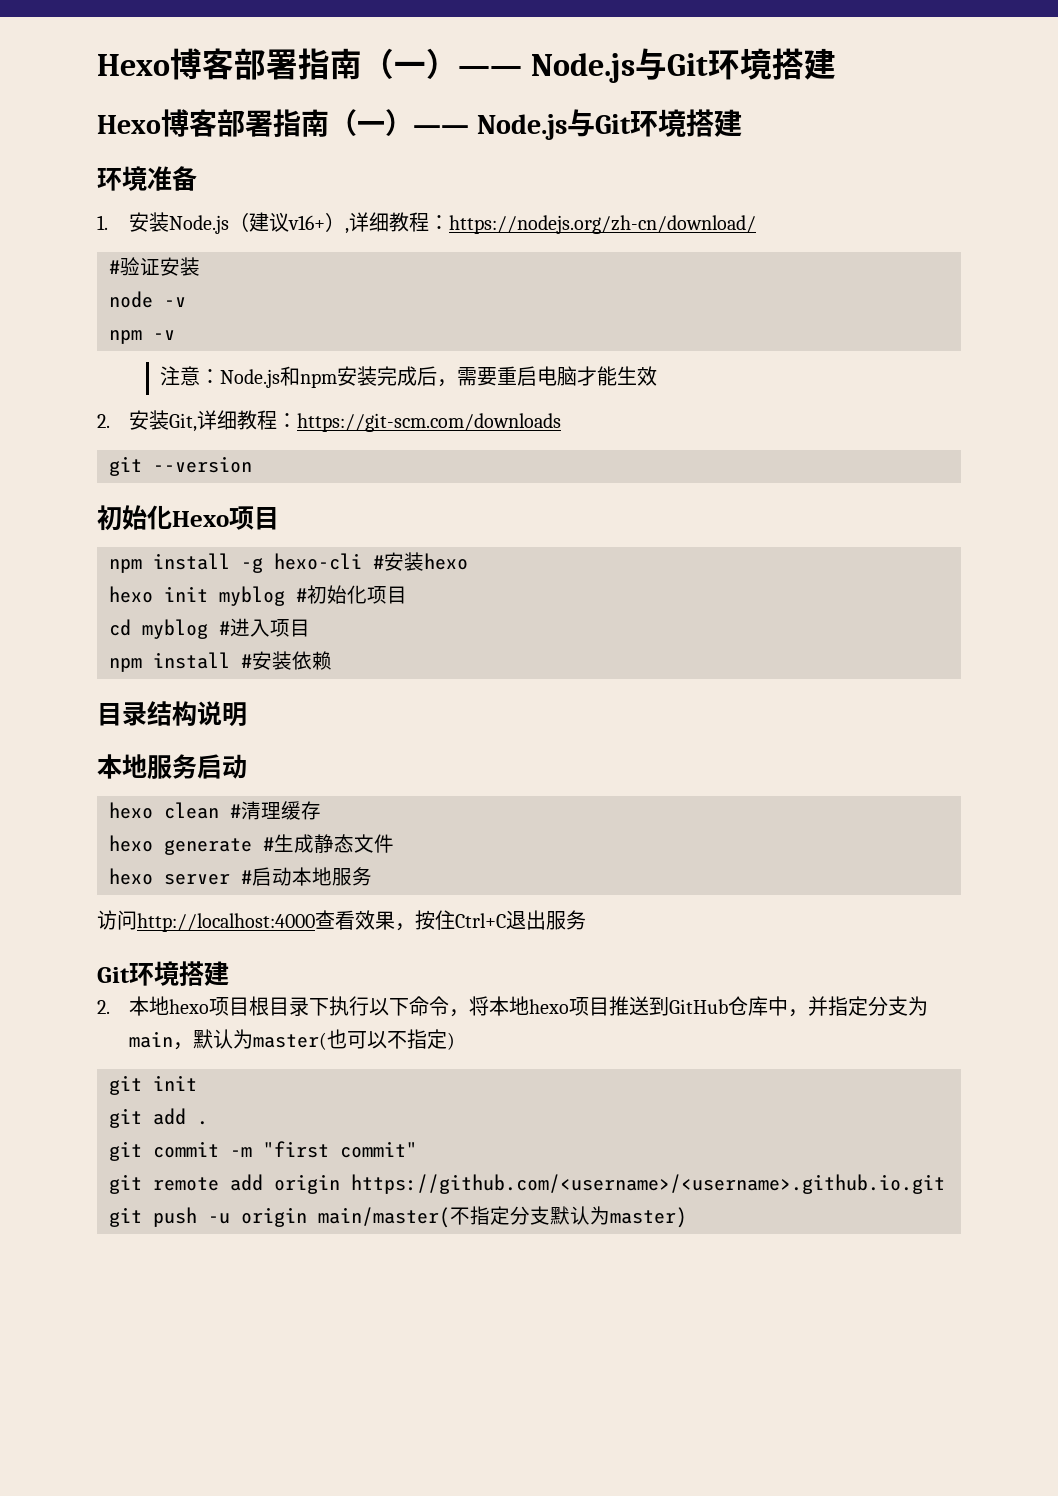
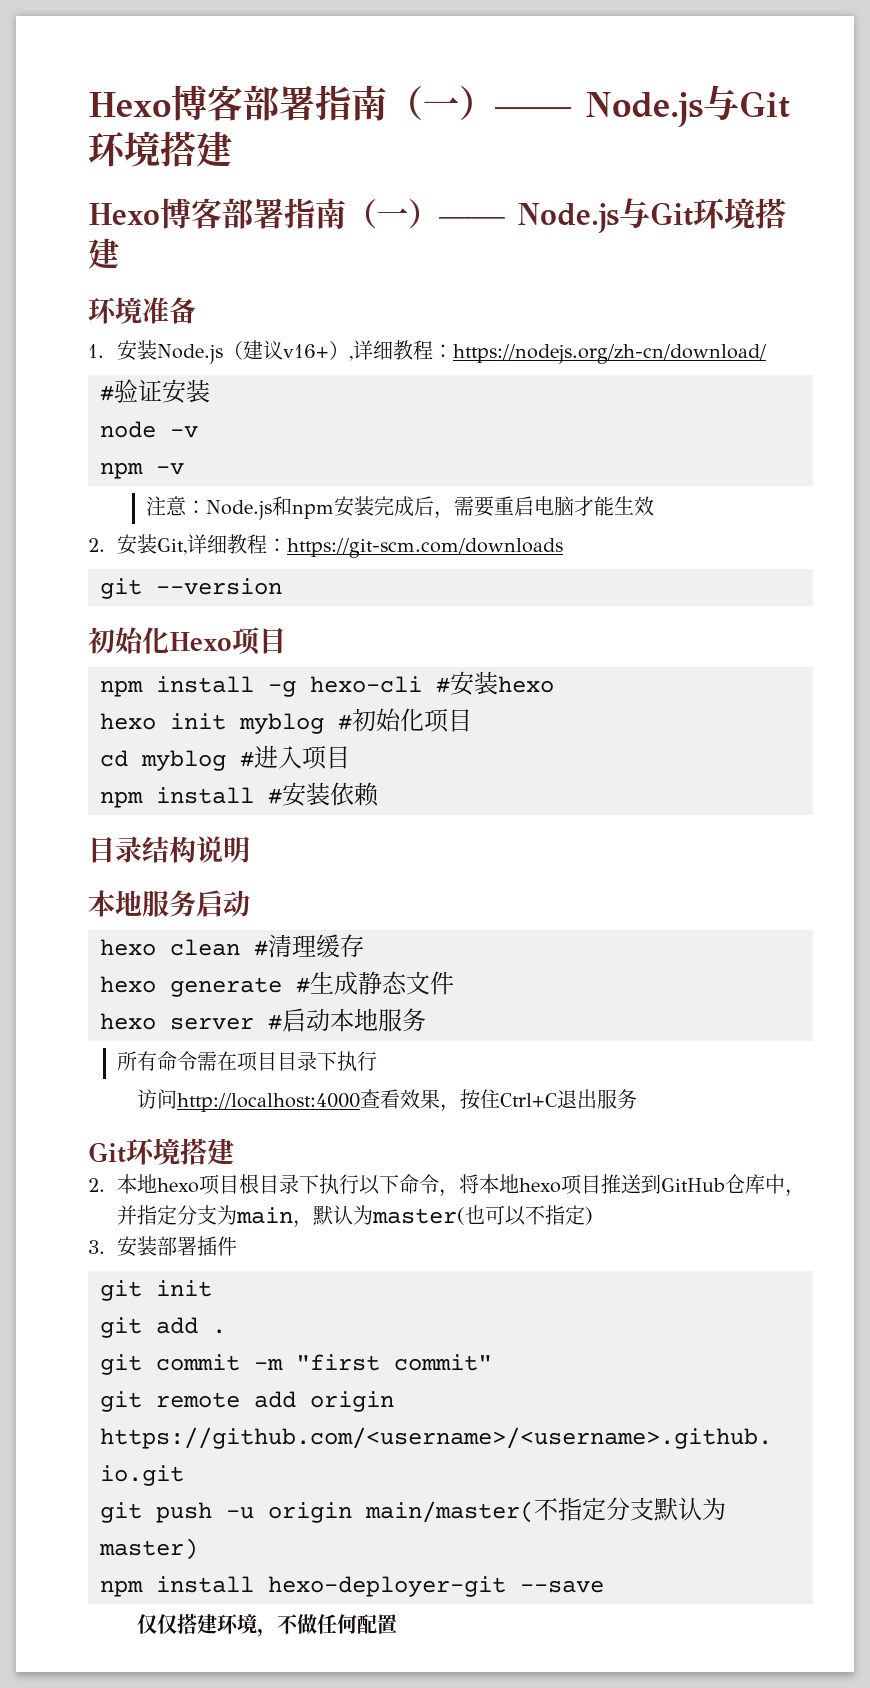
(372, 876) none -> [117,1051,378,1072] // 所有命令需在项目目录下执行
(455, 1041) none -> [88,1236,238,1257] // 3.安装部署插件
(687, 1217) none -> [100,1576,604,1597] [137,1614,398,1637] // npm install hexo-deployer-git --save // 仅仅搭建环境，不做任何配置

